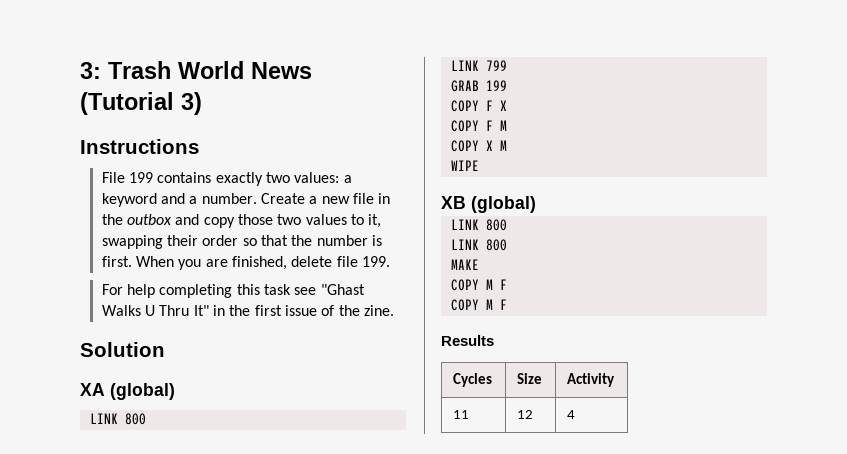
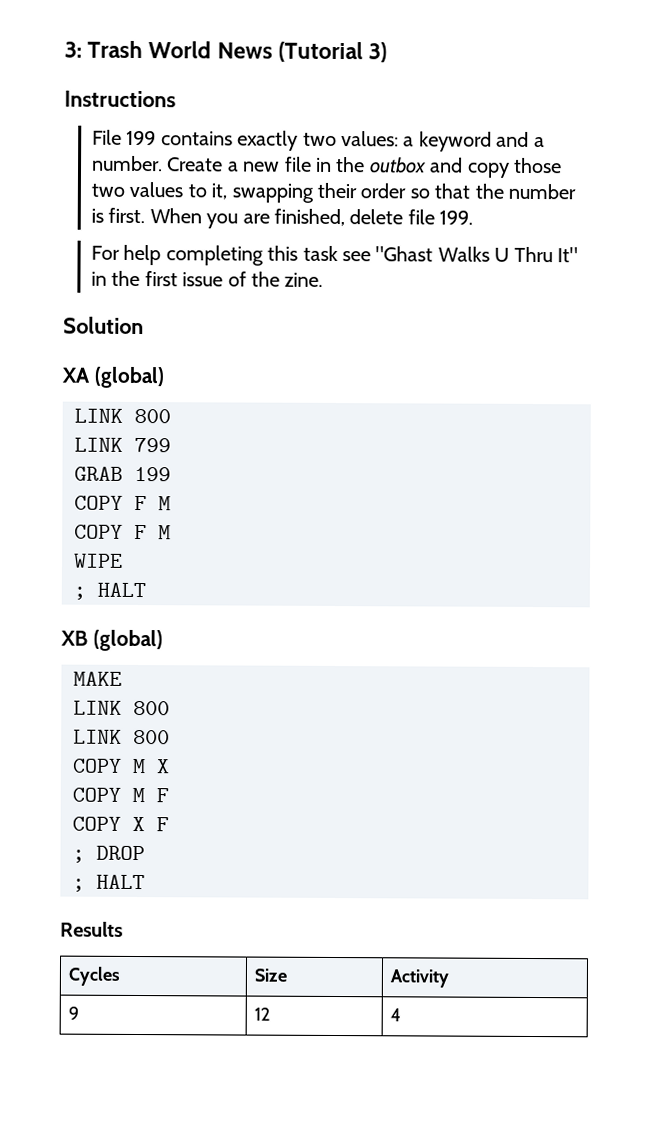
[499,100,507,111] [450,120,507,132] [450,140,507,152] [450,160,479,171] X // COPY F M // COPY X M // WIPE -> [158,496,171,511] [74,524,171,540] [73,553,123,568] [73,582,146,600] M // COPY F M // WIPE // ; HALT
(536, 204) none -> [73,671,122,686] // MAKE
[450,259,479,270] MAKE -> [72,758,170,774] COPY M X
[485,299,507,310] M F -> [132,816,169,832] [72,845,145,863] [72,874,145,892] X F // ; DROP // ; HALT
[453,410,470,419] 11 -> [68,1006,80,1020] 9

